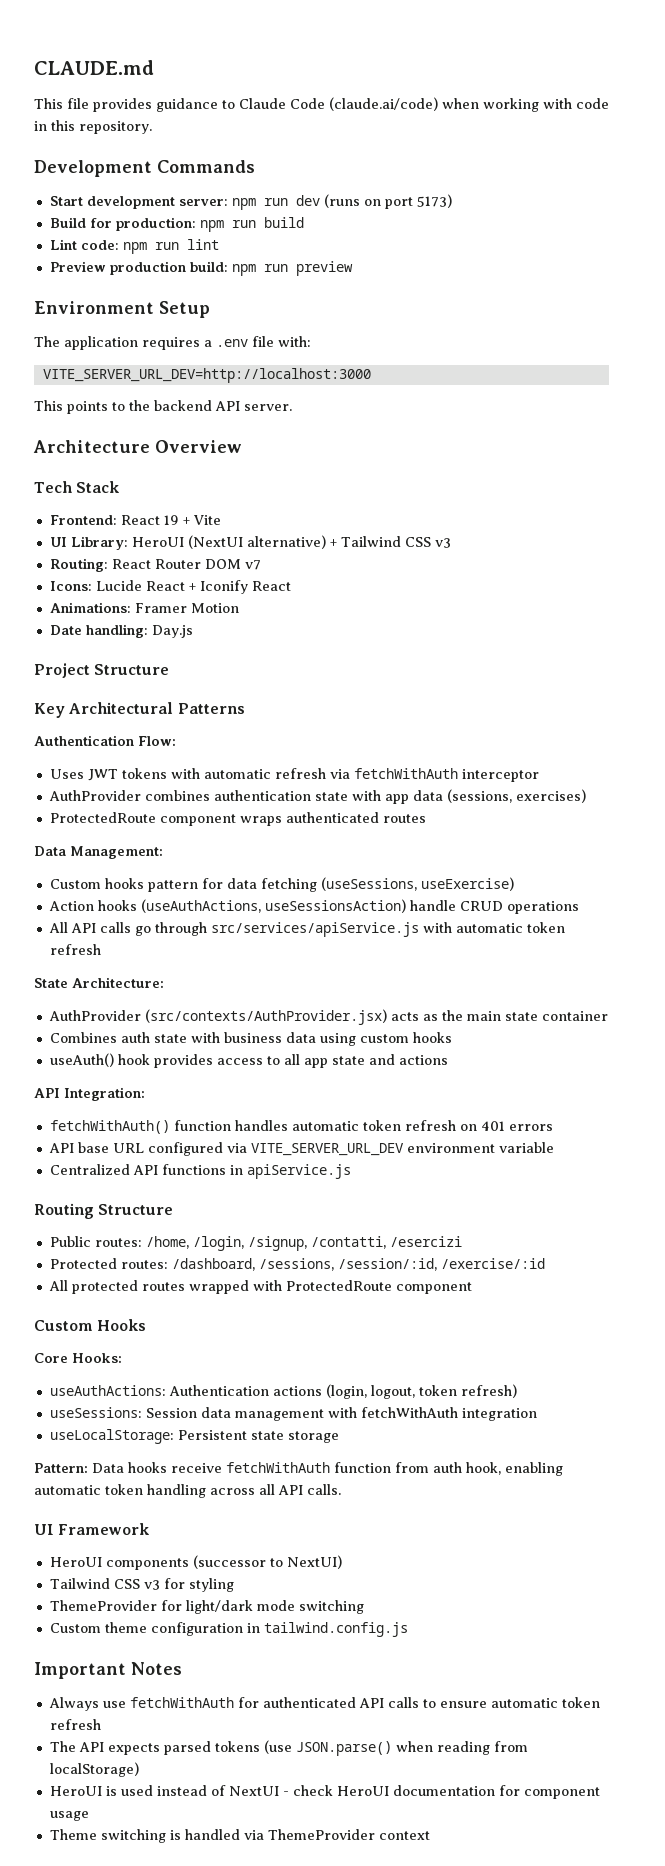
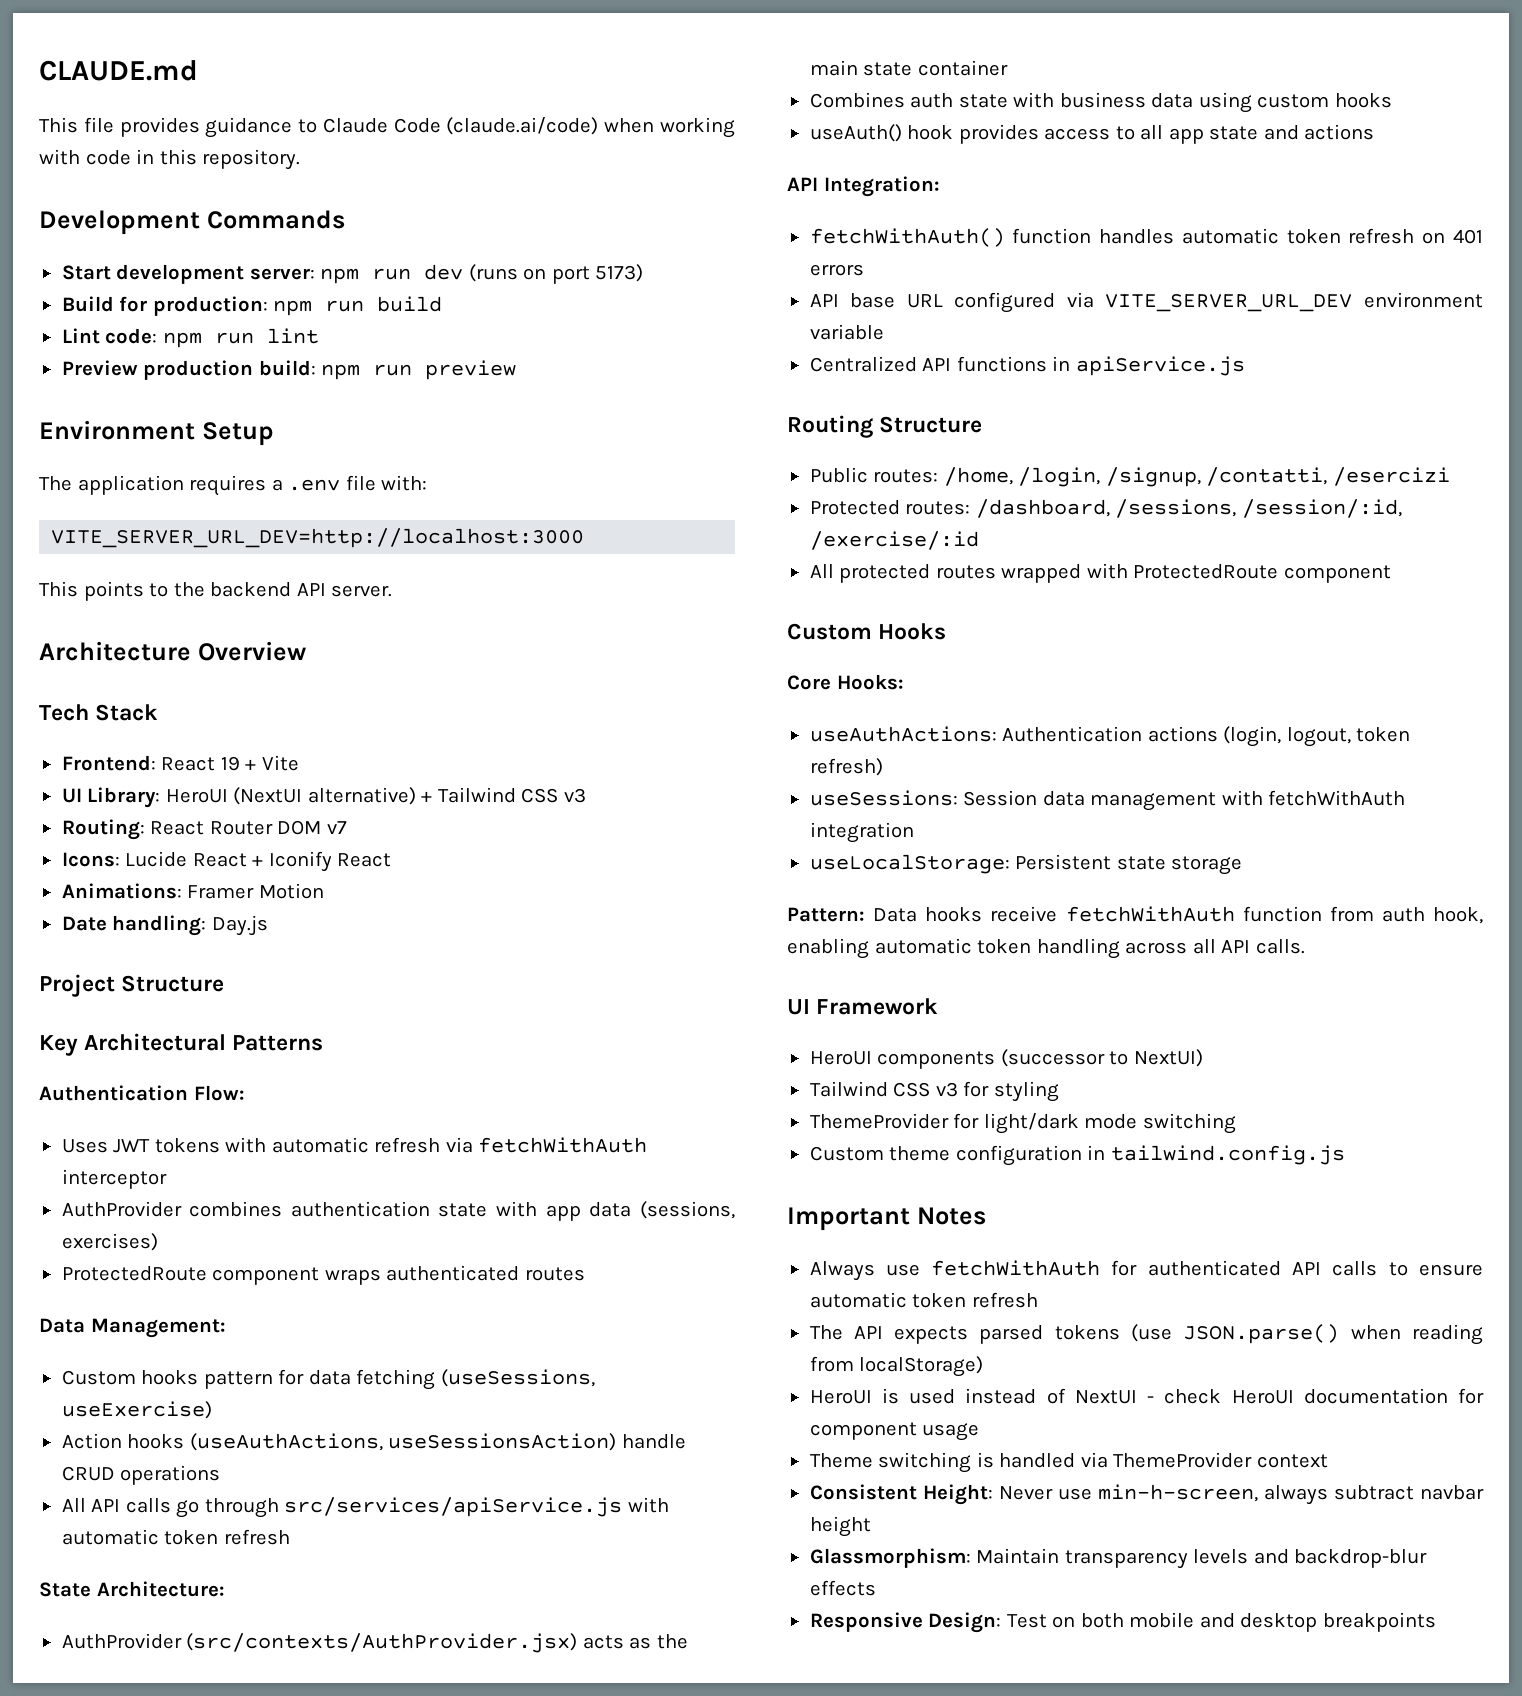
(430, 1835) none -> [809,1484,1484,1505] [809,1516,871,1537] [809,1548,1428,1569] [809,1580,876,1596] [809,1612,1436,1633] // Consistent Height: Never use min-h-screen, always subtract navbar height // Glassmorphism: Maintain transparency levels and backdrop-blur effects // Responsive Design: Test on both mobile and desktop breakpoints

